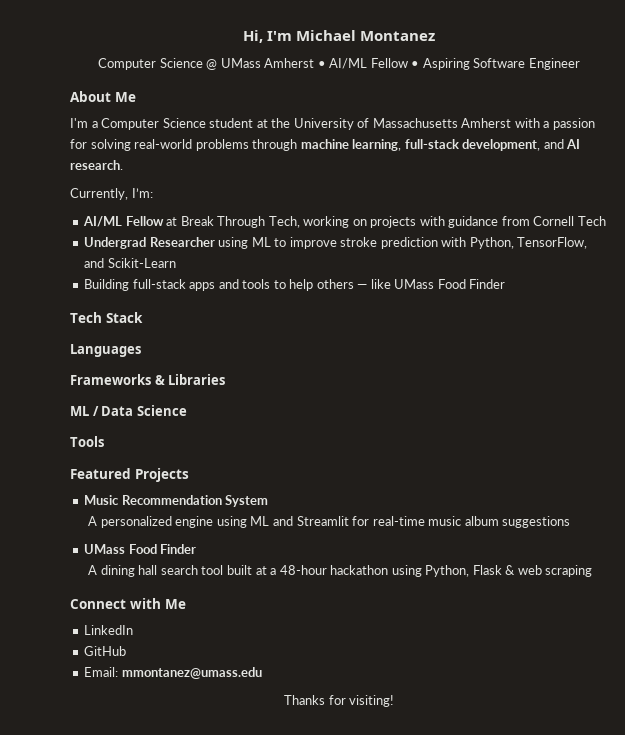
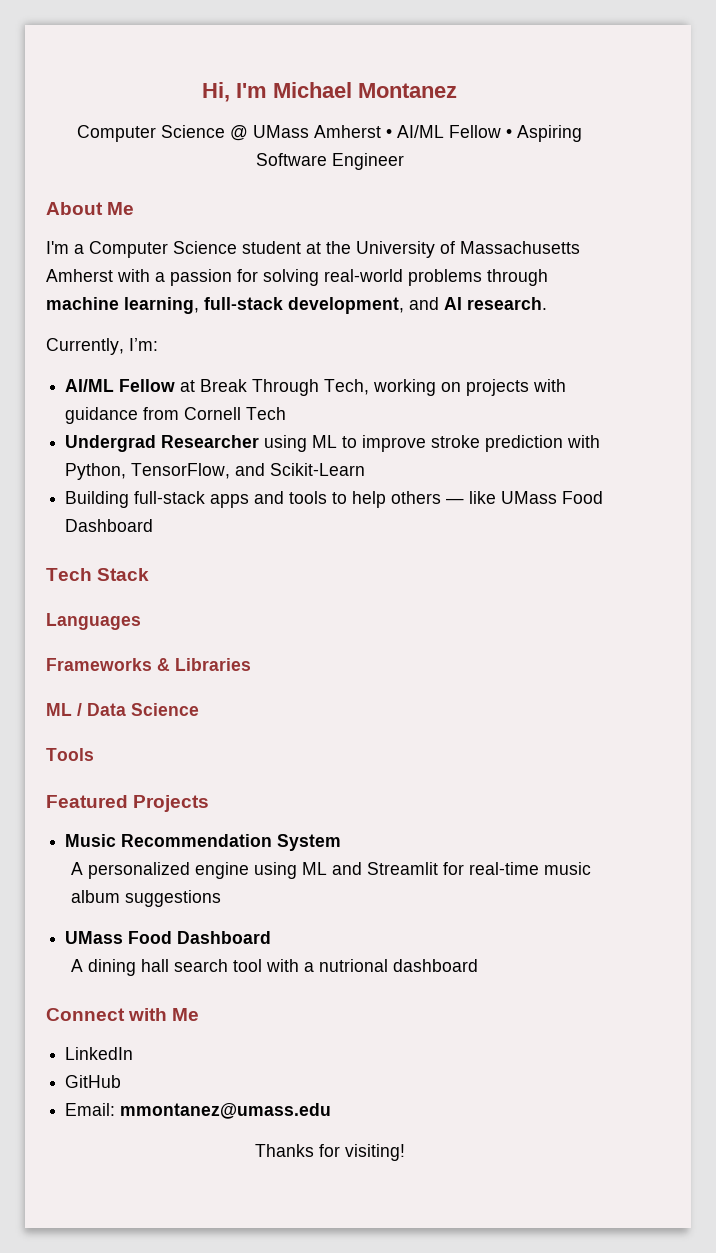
[469,279,506,289] Finder -> [65,519,154,532] Dashboard
[160,544,197,554] Finder -> [177,931,272,944] Dashboard
[226,565,593,577] built at a 48-hour hackathon using Python, Flask & web scraping -> [266,959,479,972] with a nutrional dashboard

